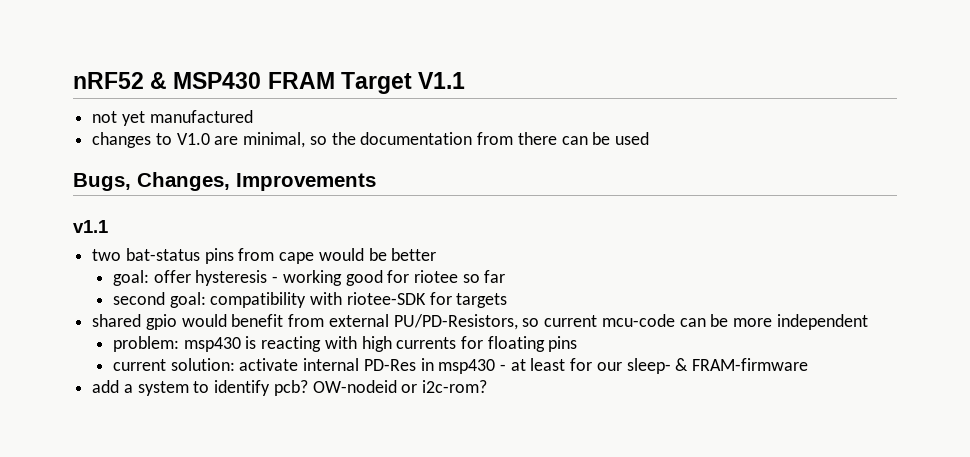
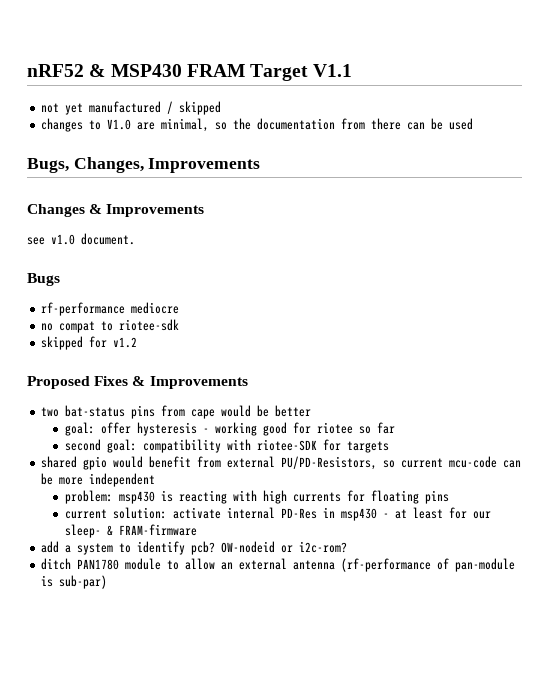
(253, 116) none -> [167,101,222,115] / skipped
[73,220,108,233] v1.1 -> [27,204,205,217] [27,233,135,245] [27,273,60,286] [41,302,180,316] [41,319,180,333] [41,336,138,350] [27,376,248,389] Changes & Improvements // see v1.0 document. // Bugs // rf-performance mediocre // no compat to riotee-sdk // skipped for v1.2 // Proposed Fixes & Improvements
(488, 386) none -> [41,558,516,572] [41,575,108,589] // ditch PAN1780 module to allow an external antenna (rf-performance of pan-module is sub-par)

